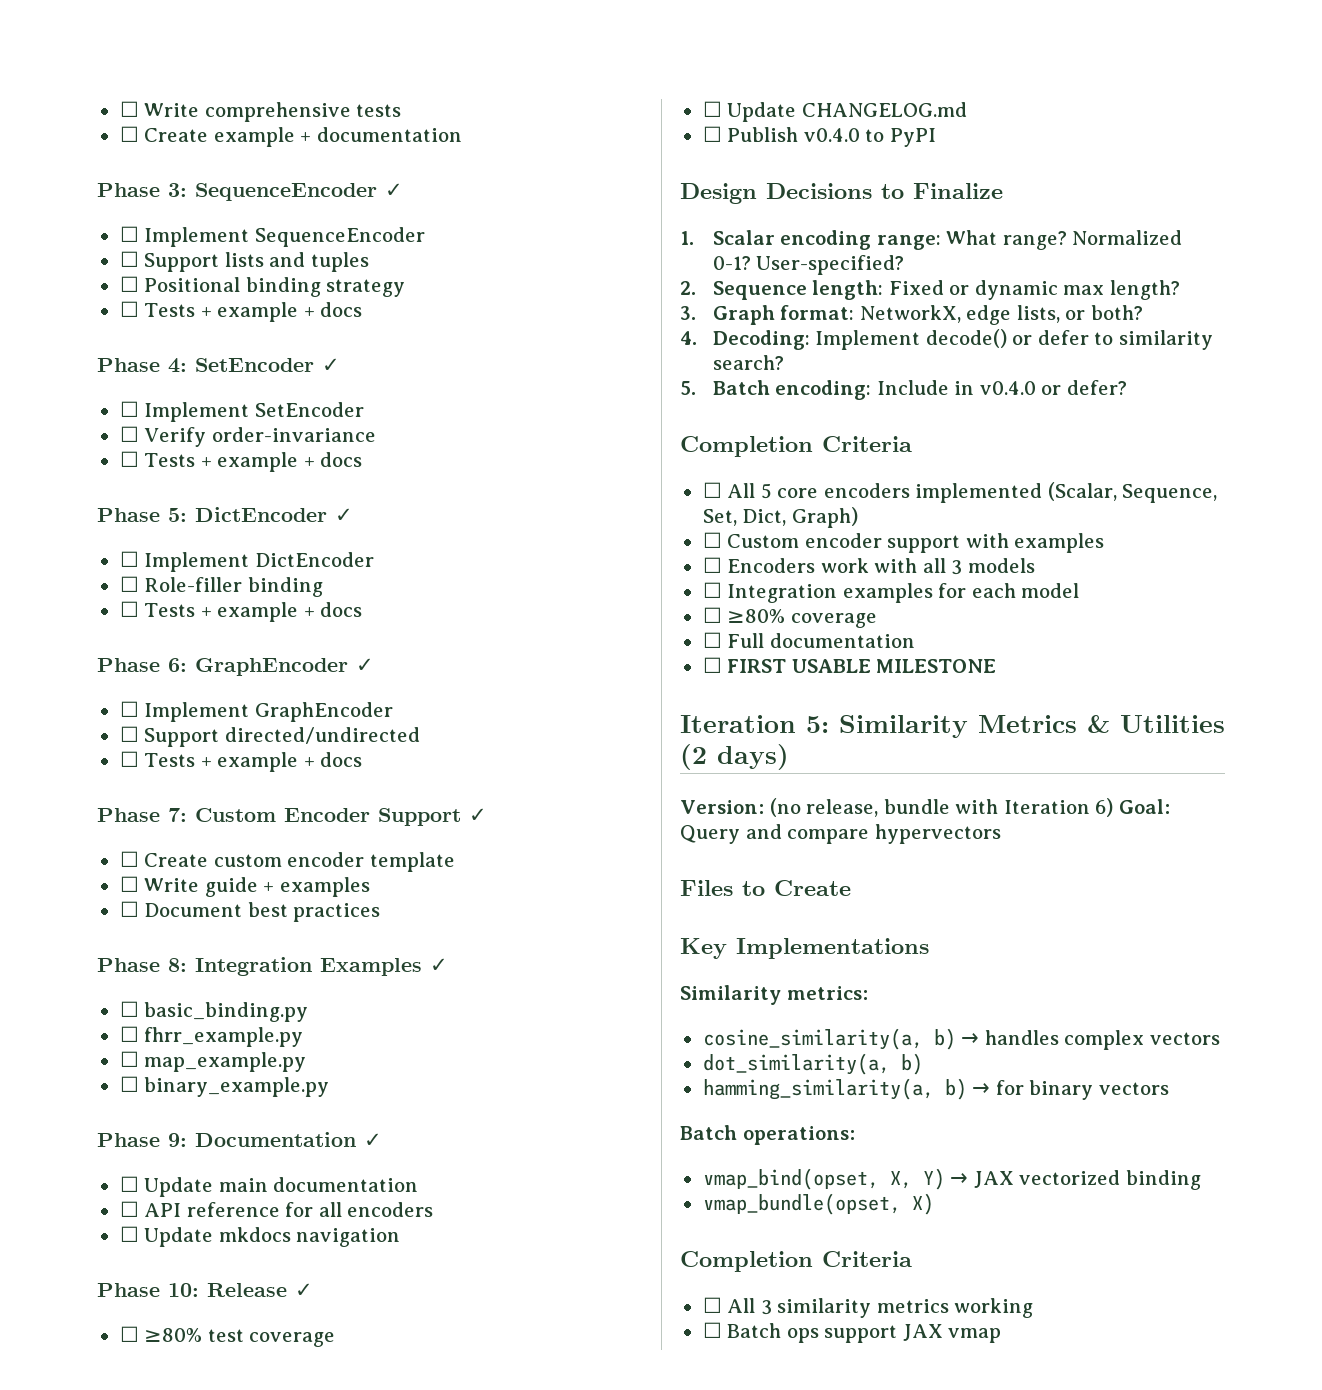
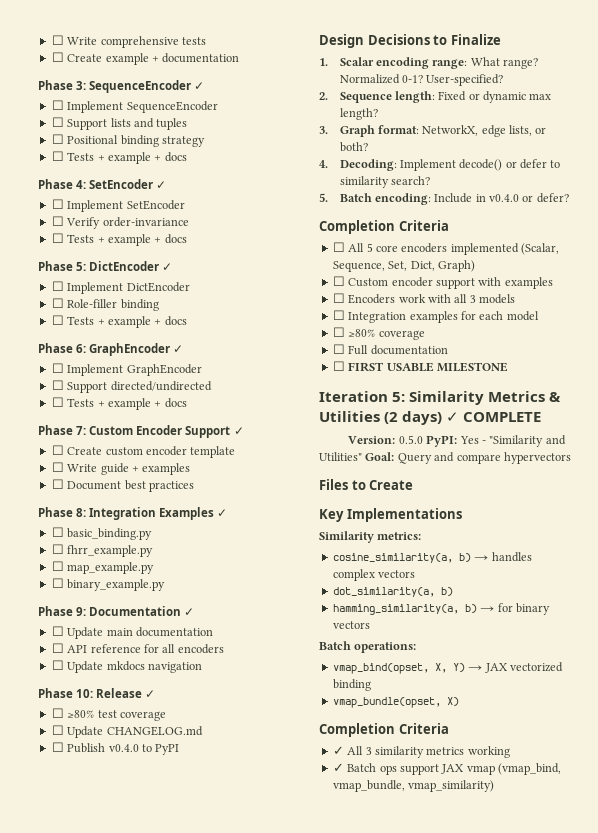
(789, 757) none -> [446,412,542,422] ✓ COMPLETE
[769,798,1114,817] (no release, bundle with Iteration 6) -> [398,435,566,447] [319,452,362,461] 0.5.0 PyPI: Yes - "Similarity and Utilities"
[702,1297,722,1313] ☐ -> [332,746,344,755] ✓
[702,1322,722,1338] ☐ -> [332,763,344,772] ✓
(1002, 1335) none -> [498,763,561,775] [332,780,495,792] (vmap_bind, vmap_bundle, vmap_similarity)

